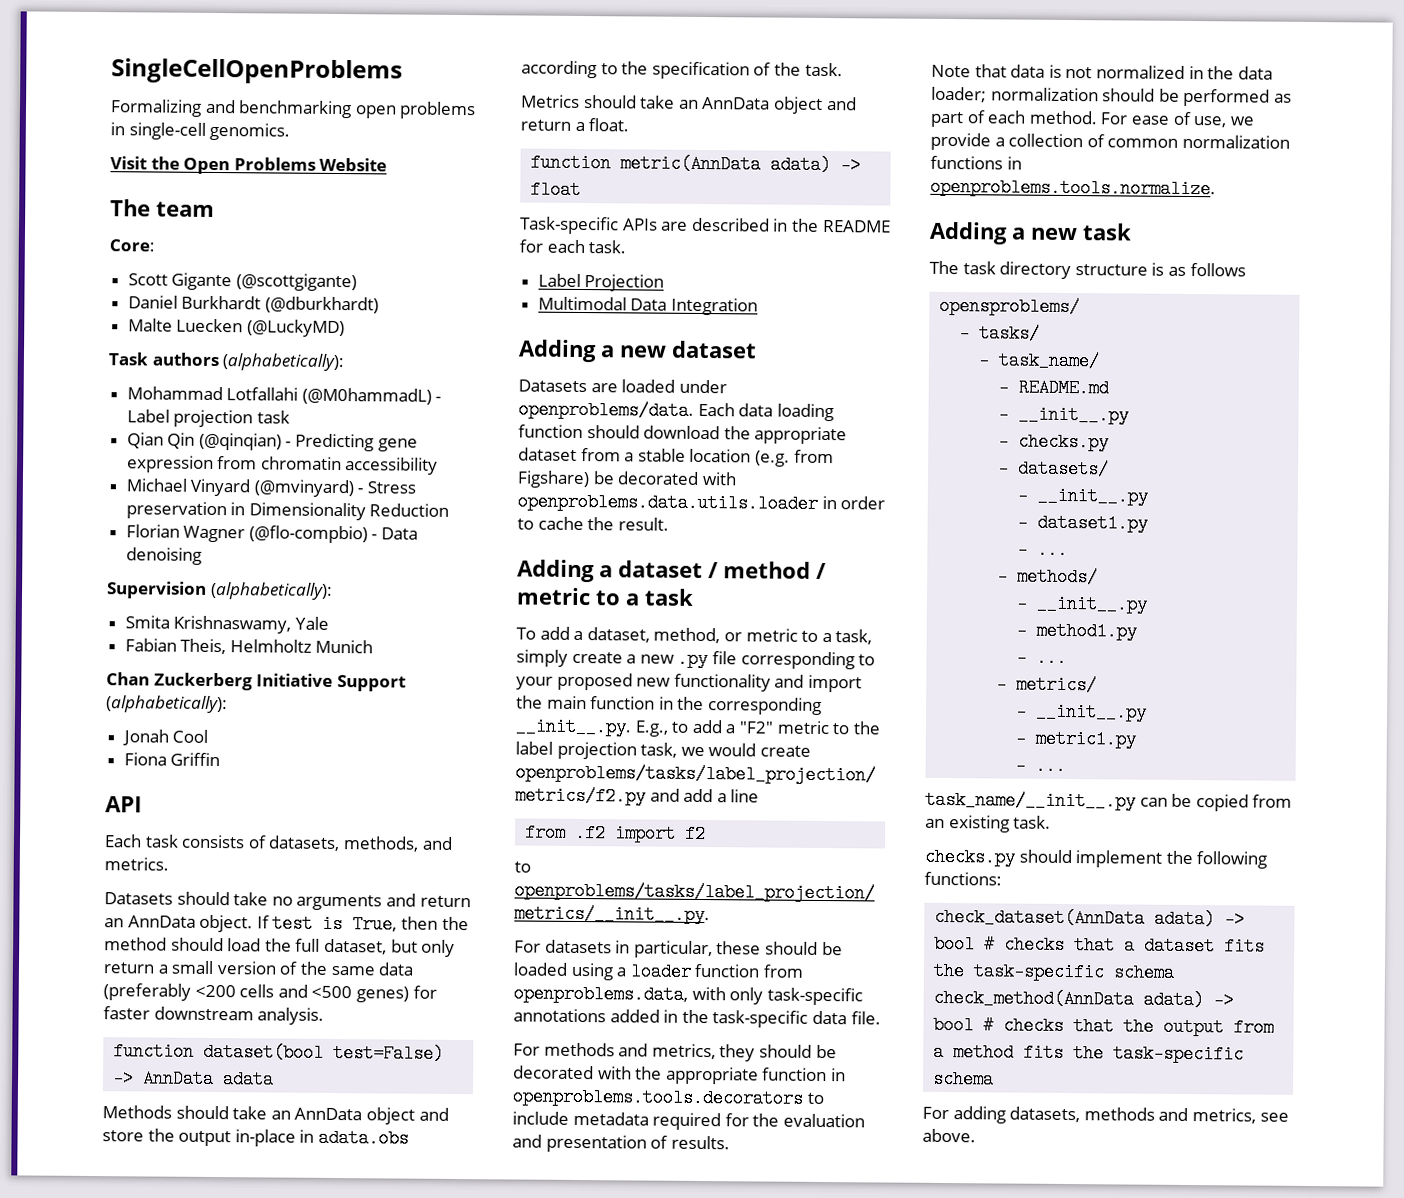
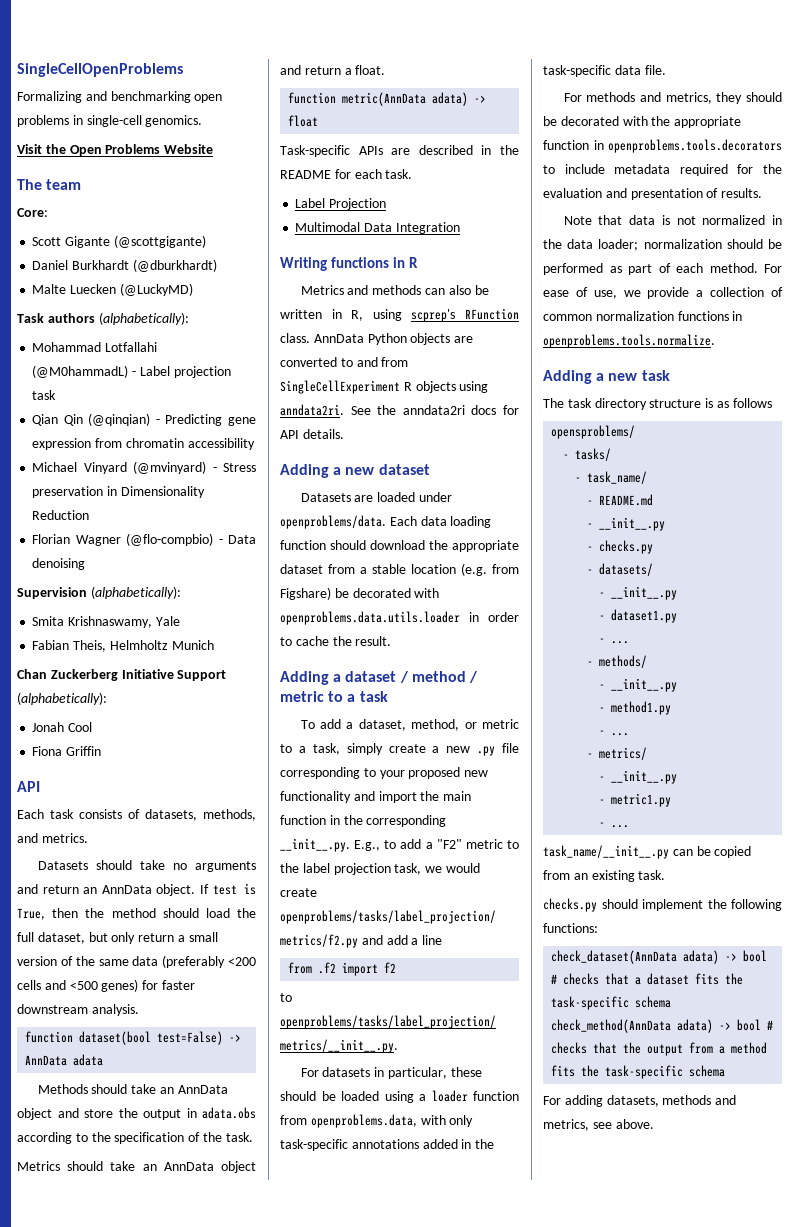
[234,1129,296,1147] in-place -> (181, 1114) none
(758, 306) none -> [280,257,418,271] [300,285,489,295] [280,308,519,322] [280,333,474,345] [280,357,409,367] [280,380,489,394] [280,404,519,416] [280,429,344,439] // Writing functions in R // Metrics and methods can also be written in R, using scprep's RFunction class. AnnData Python objects are converted to and from SingleCellExperiment R objects using anndata2ri. See the anndata2ri docs for API details.

